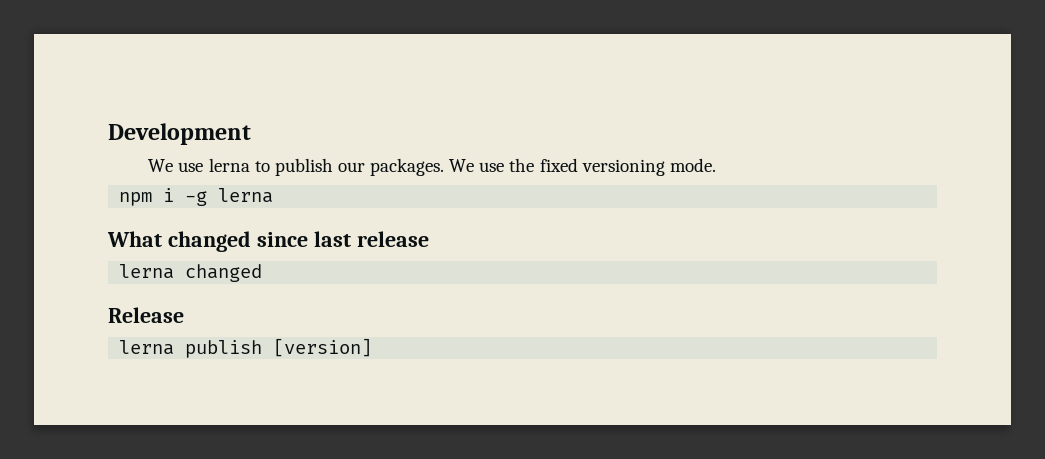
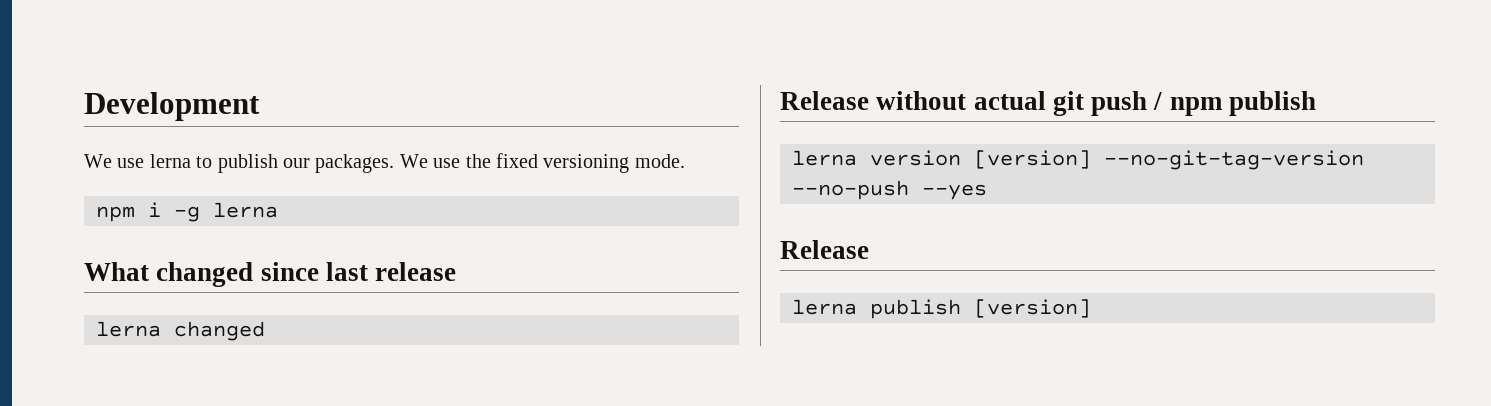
(263, 273) none -> [780,91,1317,116] [792,150,1364,170] [792,180,987,200] // Release without actual git push / npm publish // lerna version [version] --no-git-tag-version --no-push --yes

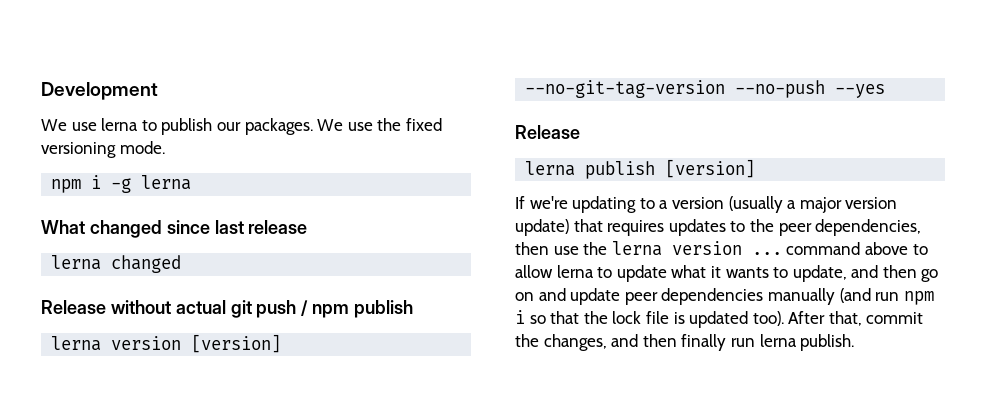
(1091, 308) none -> [515,196,898,213] [515,219,922,236] [515,241,928,256] [515,265,939,282] [515,288,934,305] [515,310,924,328] [515,334,855,351] // If we're updating to a version (usually a major version update) that requires updates to the peer dependencies, then use the lerna version ... command above to allow lerna to update what it wants to update, and then go on and update peer dependencies manually (and run npm i so that the lock file is updated too). After that, commit the changes, and then finally run lerna publish.

